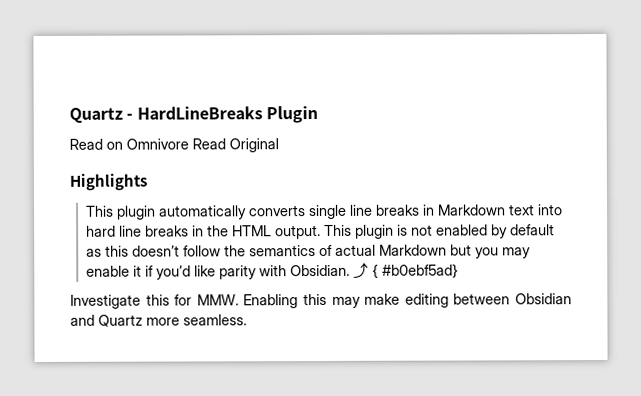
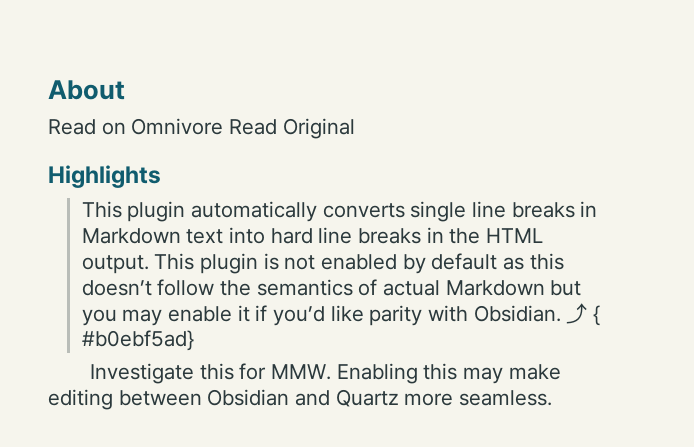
[69,106,318,124] Quartz - HardLineBreaks Plugin -> [48,80,125,100] About

